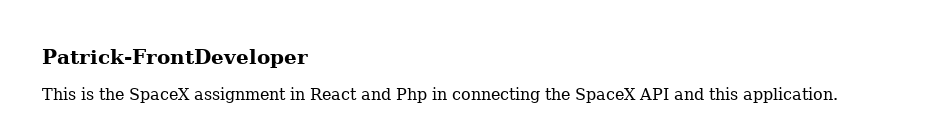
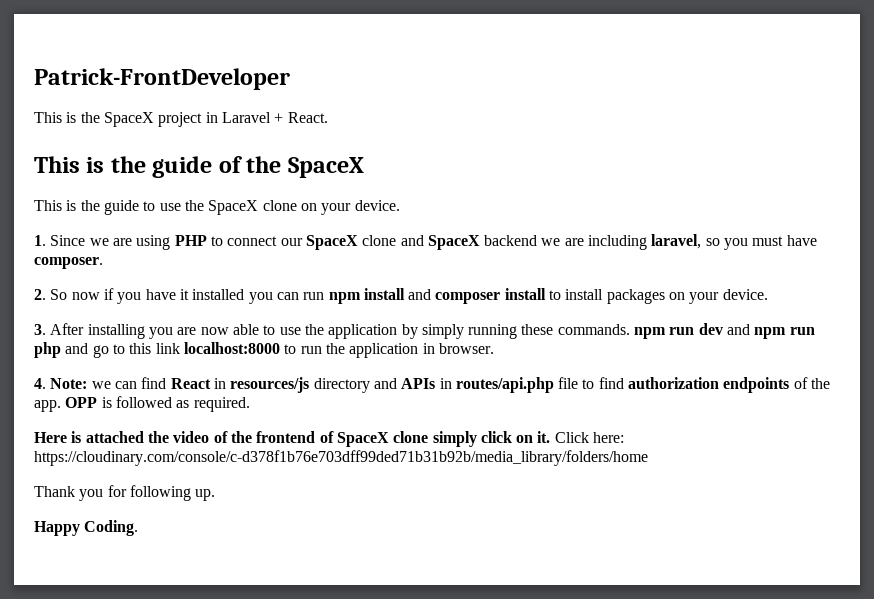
[194,87,838,103] assignment in React and Php in connecting the SpaceX API and this application. -> [158,112,328,127] [34,156,364,178] [34,200,400,215] [34,234,817,250] [34,257,103,269] [34,288,768,304] [34,323,815,339] [34,342,494,358] [34,377,831,393] [34,396,250,412] [34,431,625,447] [34,450,648,466] [34,485,216,501] [34,520,139,536] project in Laravel + React. // This is the guide of the SpaceX // This is the guide to use the SpaceX clone on your device. // 1. Since we are using PHP to connect our SpaceX clone and SpaceX backend we are including laravel, so you must have composer. // 2. So now if you have it installed you can run npm install and composer install to install packages on your device. // 3. After installing you are now able to use the application by simply running these commands. npm run dev and npm run php and go to this link localhost:8000 to run the application in browser. // 4. Note: we can find React in resources/js directory and APIs in routes/api.php file to find authorization endpoints of the app. OPP is followed as required. // Here is attached the video of the frontend of SpaceX clone simply click on it. Click here: https://cloudinary.com/console/c-d378f1b76e703dff99ded71b31b92b/media_library/folders/home // Thank you for following up. // Happy Coding.

